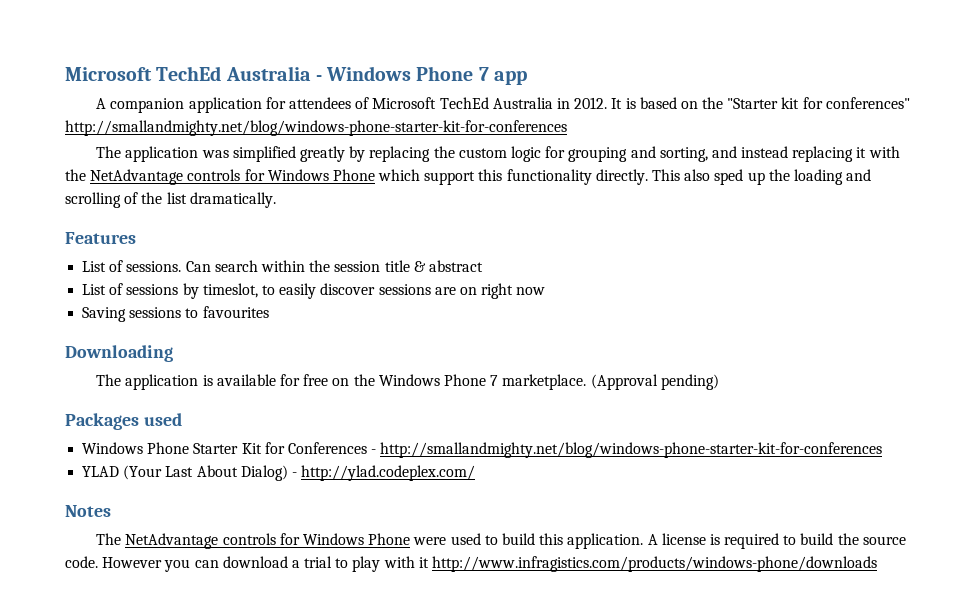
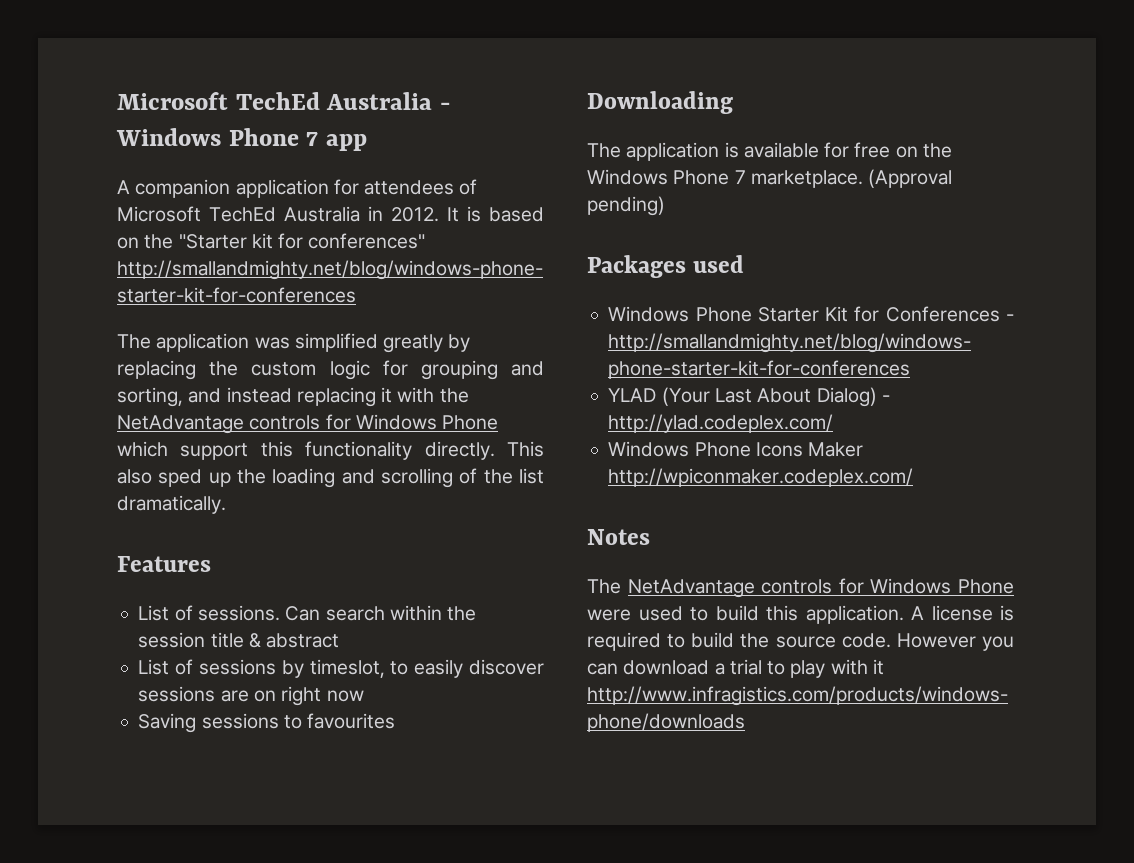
(476, 473) none -> [608,441,864,457] [608,468,914,487] // Windows Phone Icons Maker http://wpiconmaker.codeplex.com/

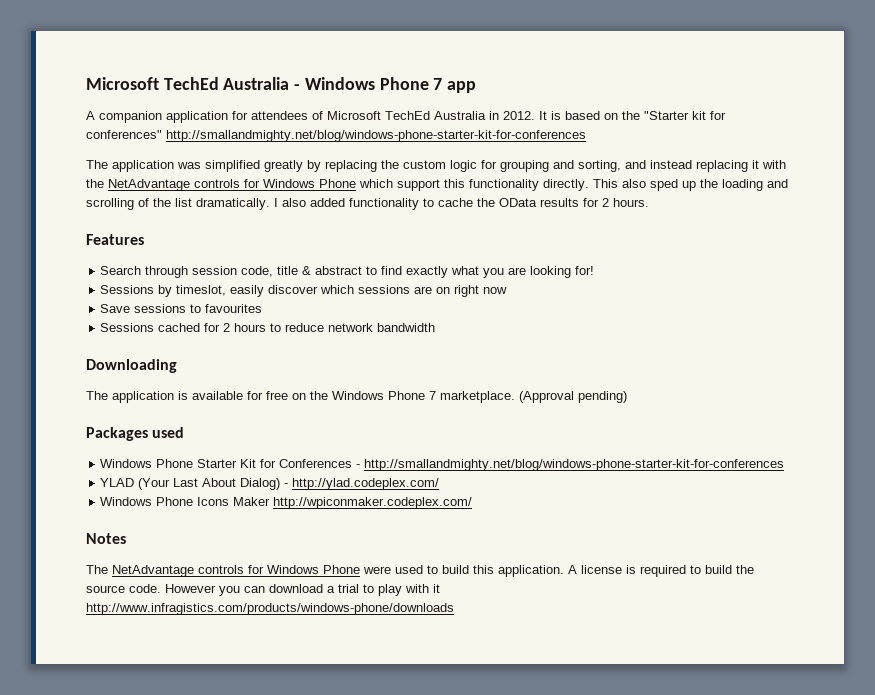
[117,556,211,572] [138,605,477,621] [138,632,340,648] [138,659,277,675] // Features // List of sessions. Can search within the session title & abstract // List of sessions -> [274,198,649,210] [86,234,144,245] [100,266,595,278] [100,285,155,294] I also added functionality to cache the OData results for 2 hours. // Features // Search through session code, title & abstract to find exactly what you are looking for! // Sessions
[390,661,409,675] to -> (227, 290) none
(544, 667) none -> [320,285,355,294] which
[138,713,197,733] Saving -> [100,304,131,313] Save
(396, 721) none -> [100,323,436,332] // Sessions cached for 2 hours to reduce network bandwidth

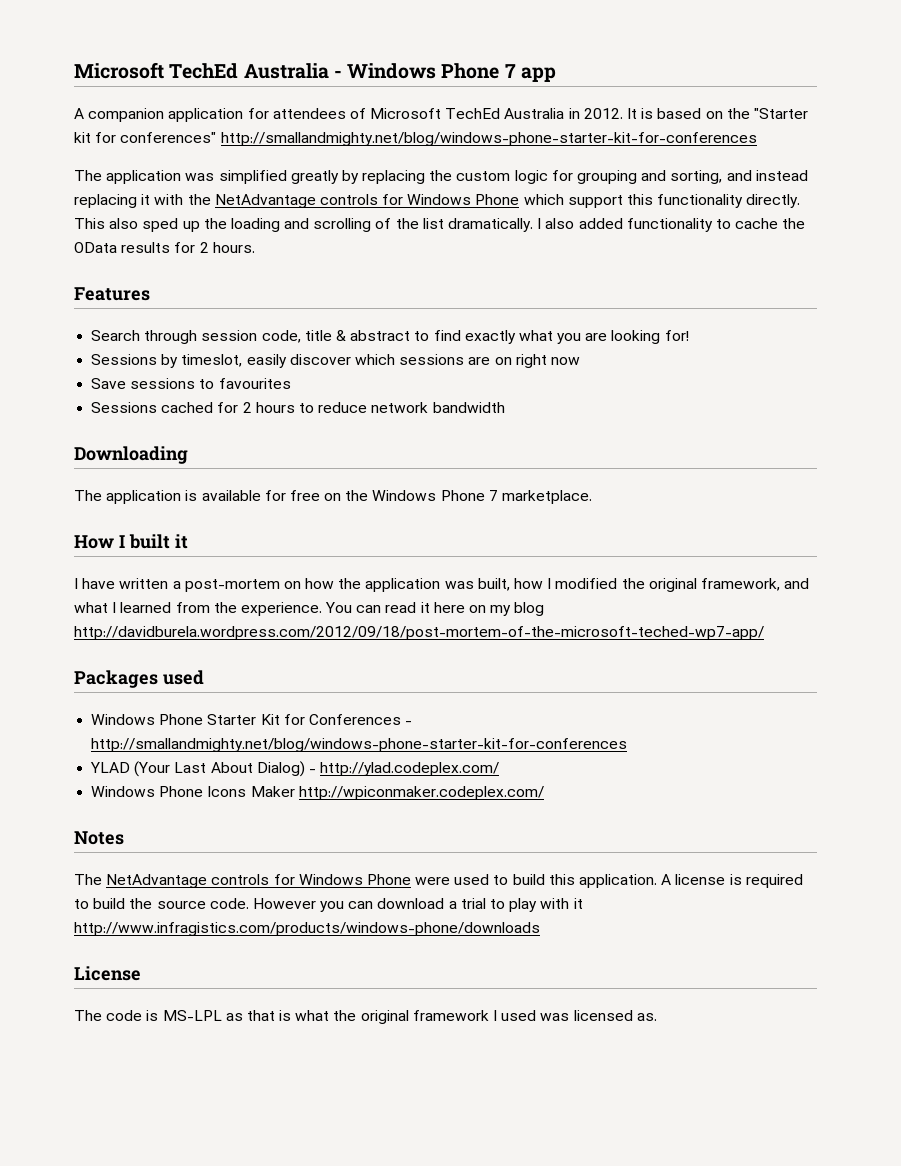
[519,391,627,403] (Approval pending) -> [74,534,188,549] [74,578,810,592] [74,602,545,616] [74,626,764,640] // How I built it // I have written a post-mortem on how the application was built, how I modified the original framework, and what I learned from the experience. You can read it here on my blog http://davidburela.wordpress.com/2012/09/18/post-mortem-of-the-microsoft-teched-wp7-app/
(454, 609) none -> [74,966,141,981] [74,1010,657,1024] // License // The code is MS-LPL as that is what the original framework I used was licensed as.

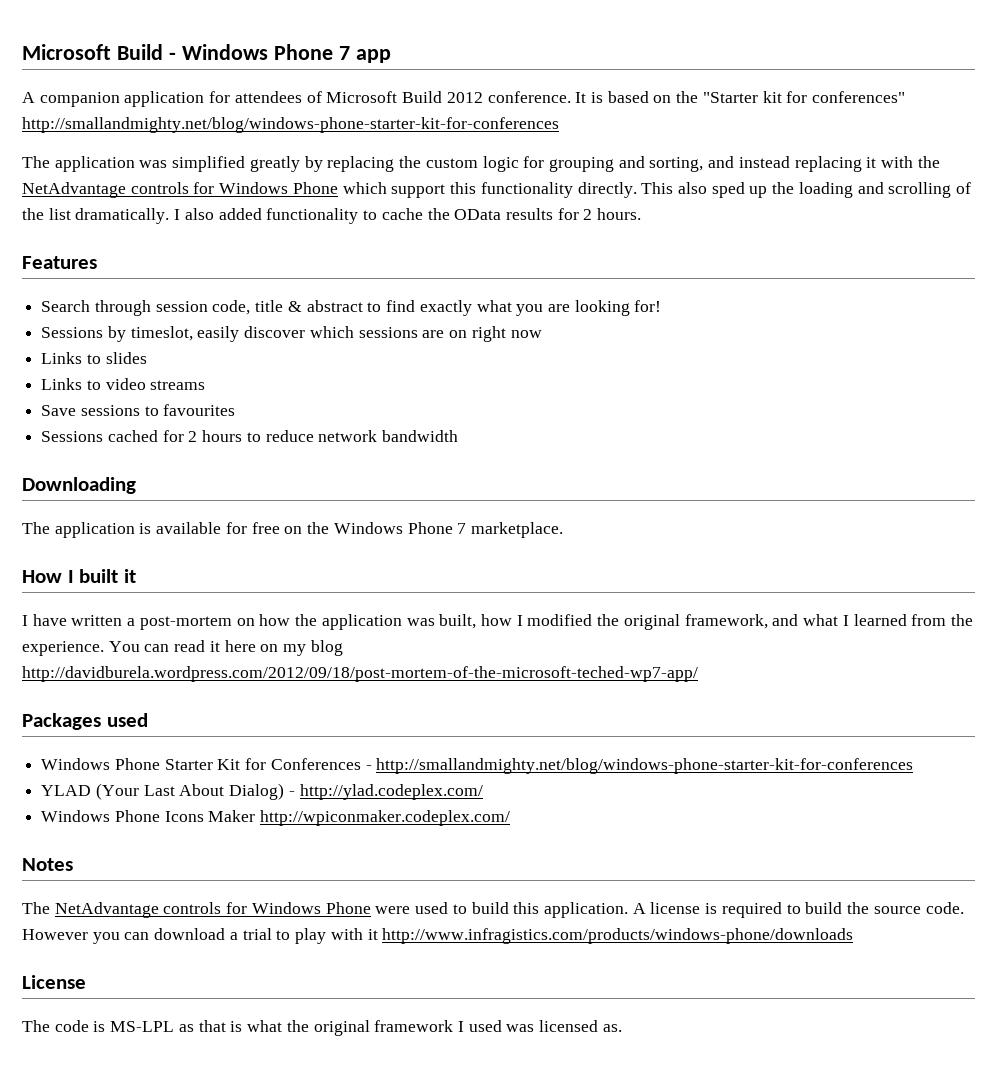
[74,62,329,79] Microsoft TechEd Australia -> [22,44,163,60] Microsoft Build
[445,108,623,119] TechEd Australia in 2012. -> [402,91,571,103] Build 2012 conference.
(580, 361) none -> [41,352,147,364] [41,378,206,390] // Links to slides // Links to video streams

